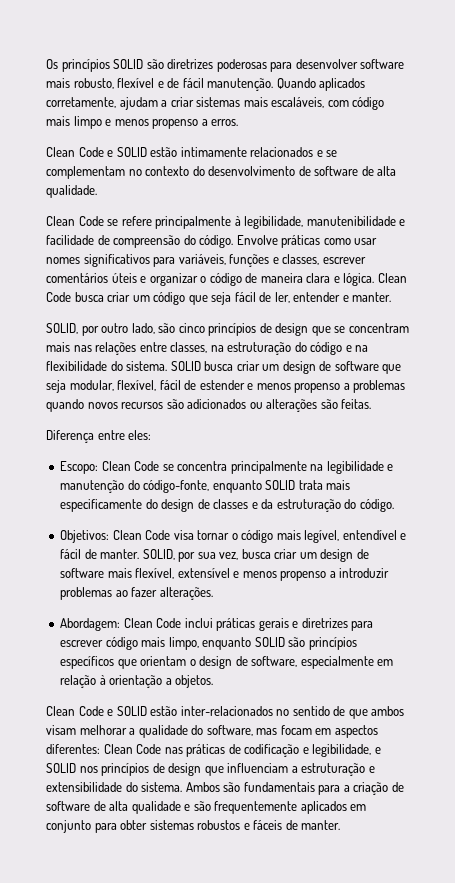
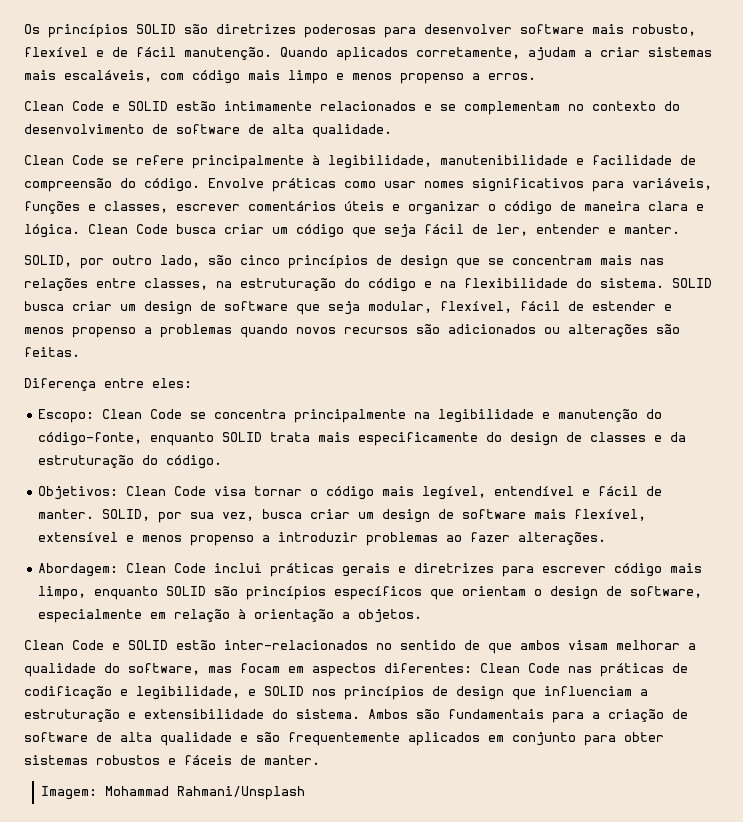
(341, 825) none -> [40,786,305,800] // Imagem: Mohammad Rahmani/Unsplash

